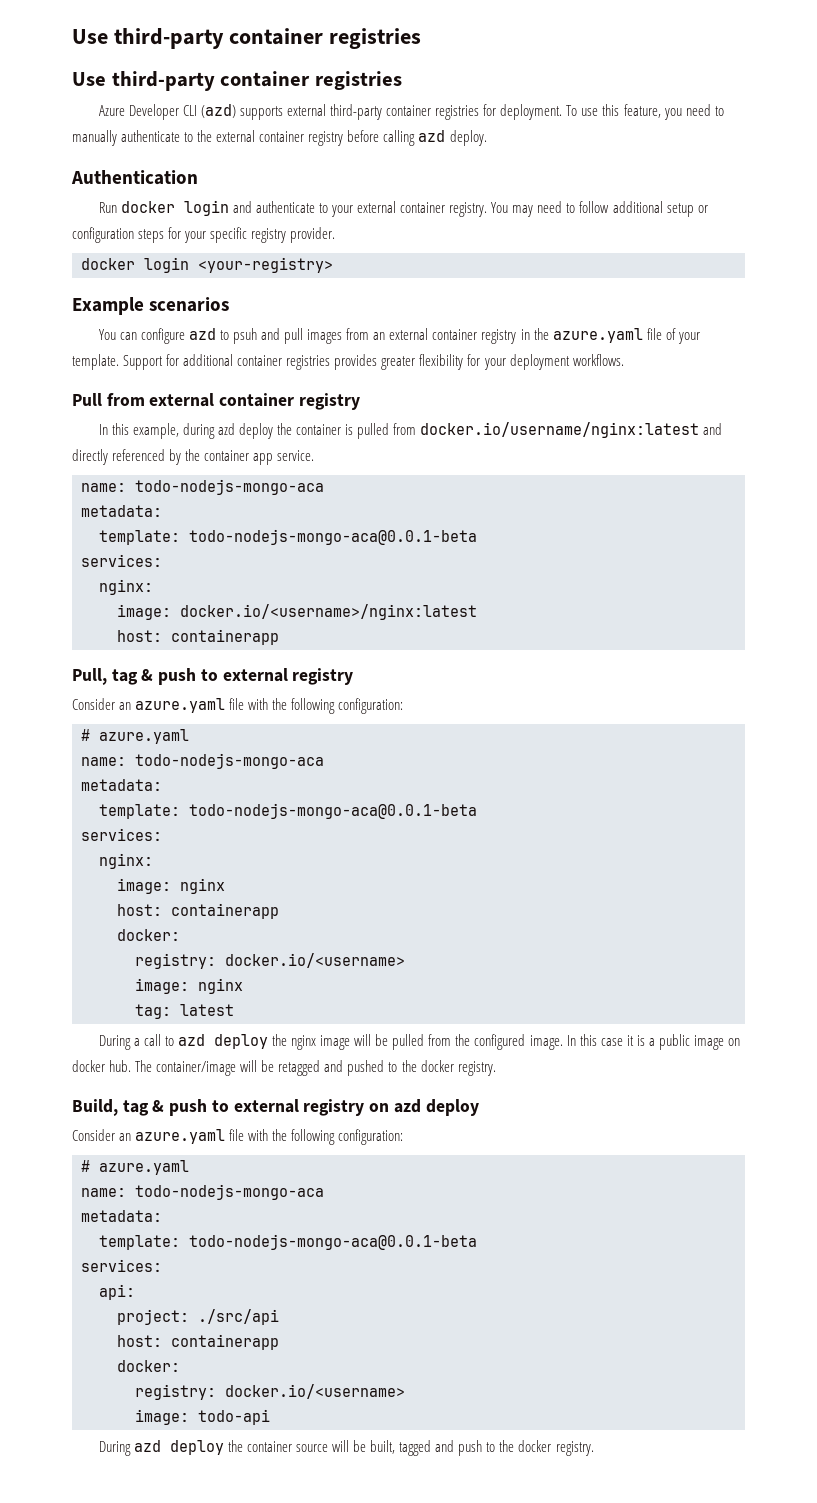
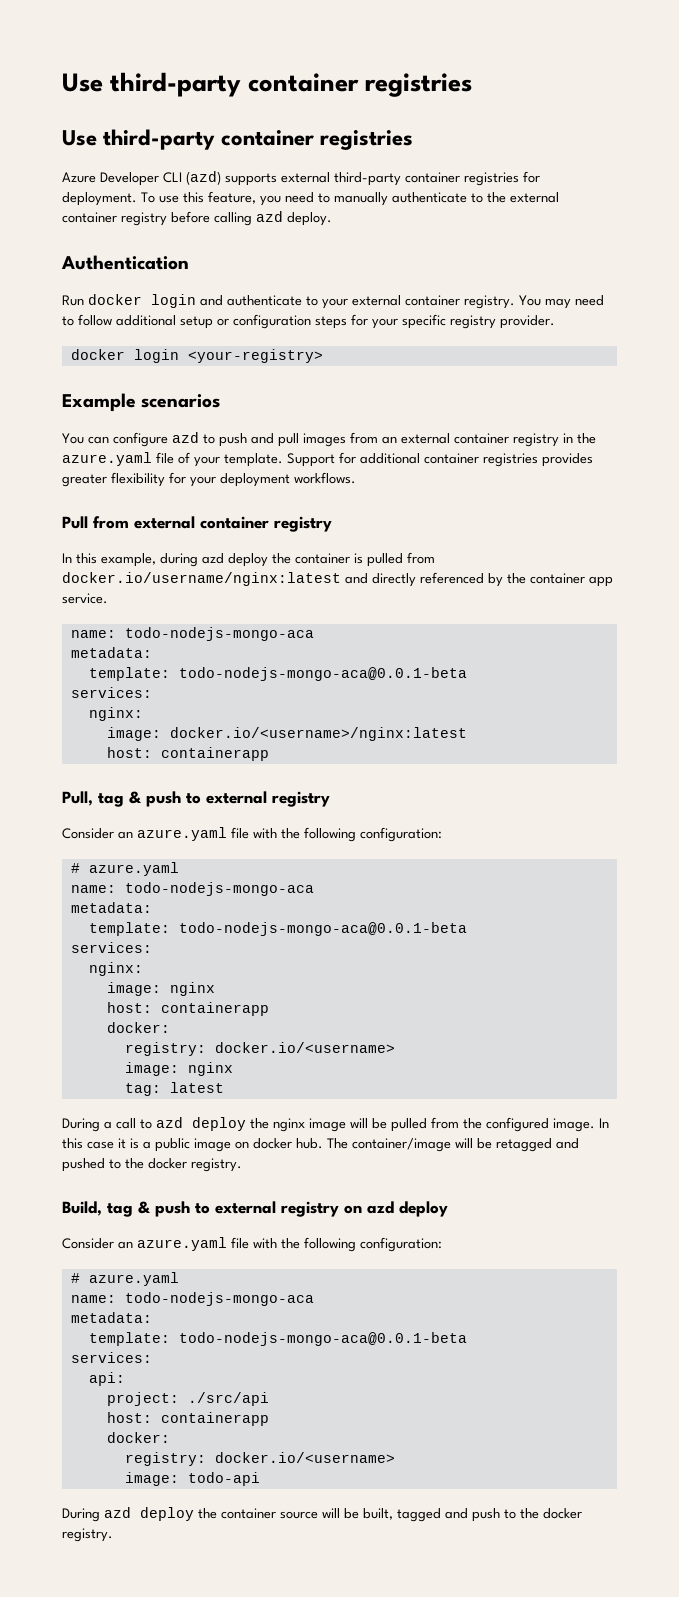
[233,328,258,344] psuh -> [219,433,247,447] push

